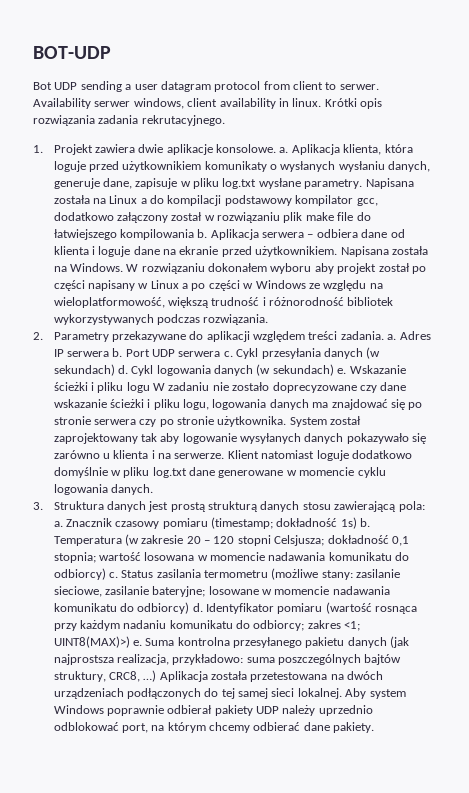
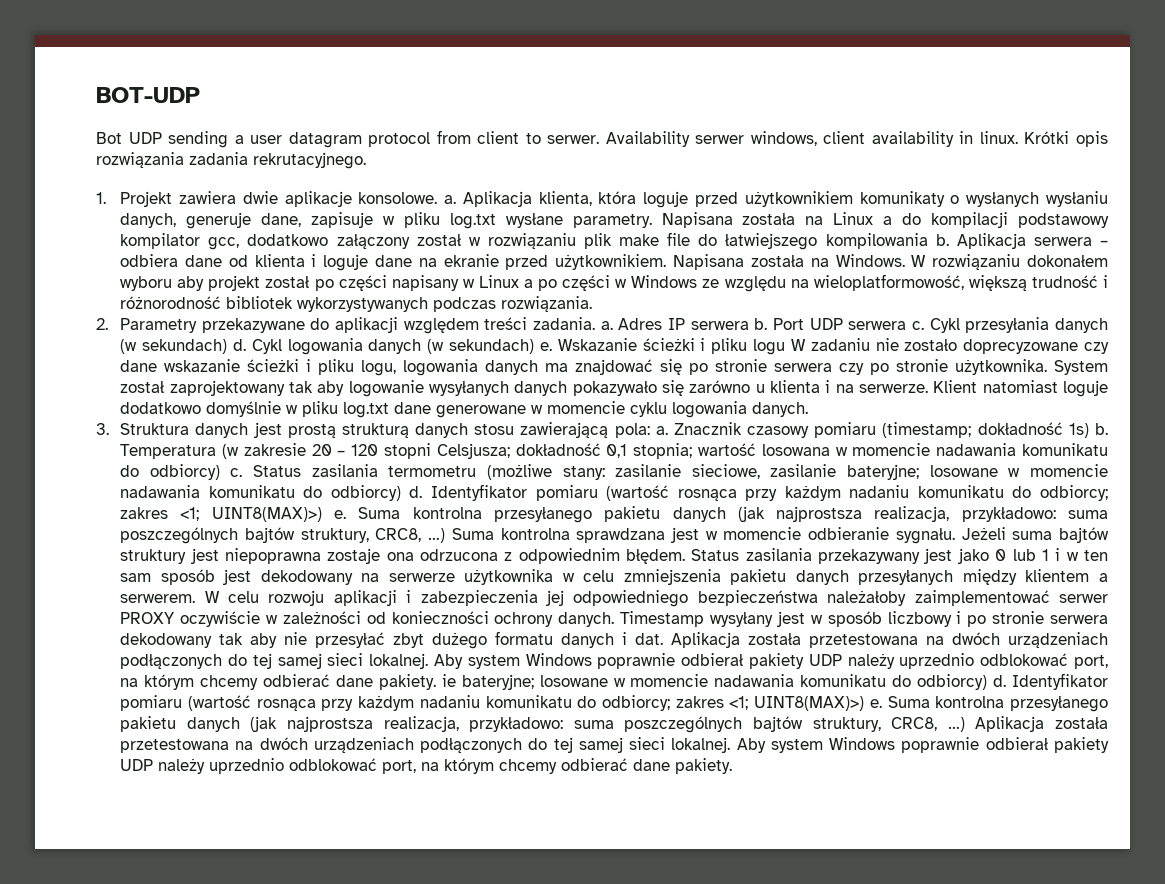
(157, 676) none -> [451,527,1109,544] [120,548,1108,564] [120,569,1108,585] [120,590,1108,607] [120,611,1109,627] [120,631,664,649] Suma kontrolna sprawdzana jest w momencie odbieranie sygnału. Jeżeli suma bajtów struktury jest niepoprawna zostaje ona odrzucona z odpowiednim błędem. Status zasilania przekazywany jest jako 0 lub 1 i w ten sam sposób jest dekodowany na serwerze użytkownika w celu zmniejszenia pakietu danych przesyłanych między klientem a serwerem. W celu rozwoju aplikacji i zabezpieczenia jej odpowiedniego bezpieczeństwa należałoby zaimplementować serwer PROXY oczywiście w zależności od konieczności ochrony danych. Timestamp wysyłany jest w sposób liczbowy i po stronie serwera dekodowany tak aby nie przesyłać zbyt dużego formatu danych i dat.
(375, 727) none -> [441,673,1109,690] [120,695,1108,712] [120,716,1108,733] [120,737,1110,754] [120,758,733,774] ie bateryjne; losowane w momencie nadawania komunikatu do odbiorcy) d. Identyfikator pomiaru (wartość rosnąca przy każdym nadaniu komunikatu do odbiorcy; zakres <1; UINT8(MAX)>) e. Suma kontrolna przesyłanego pakietu danych (jak najprostsza realizacja, przykładowo: suma poszczególnych bajtów struktury, CRC8, …) Aplikacja została przetestowana na dwóch urządzeniach podłączonych do tej samej sieci lokalnej. Aby system Windows poprawnie odbierał pakiety UDP należy uprzednio odblokować port, na którym chcemy odbierać dane pakiety.

